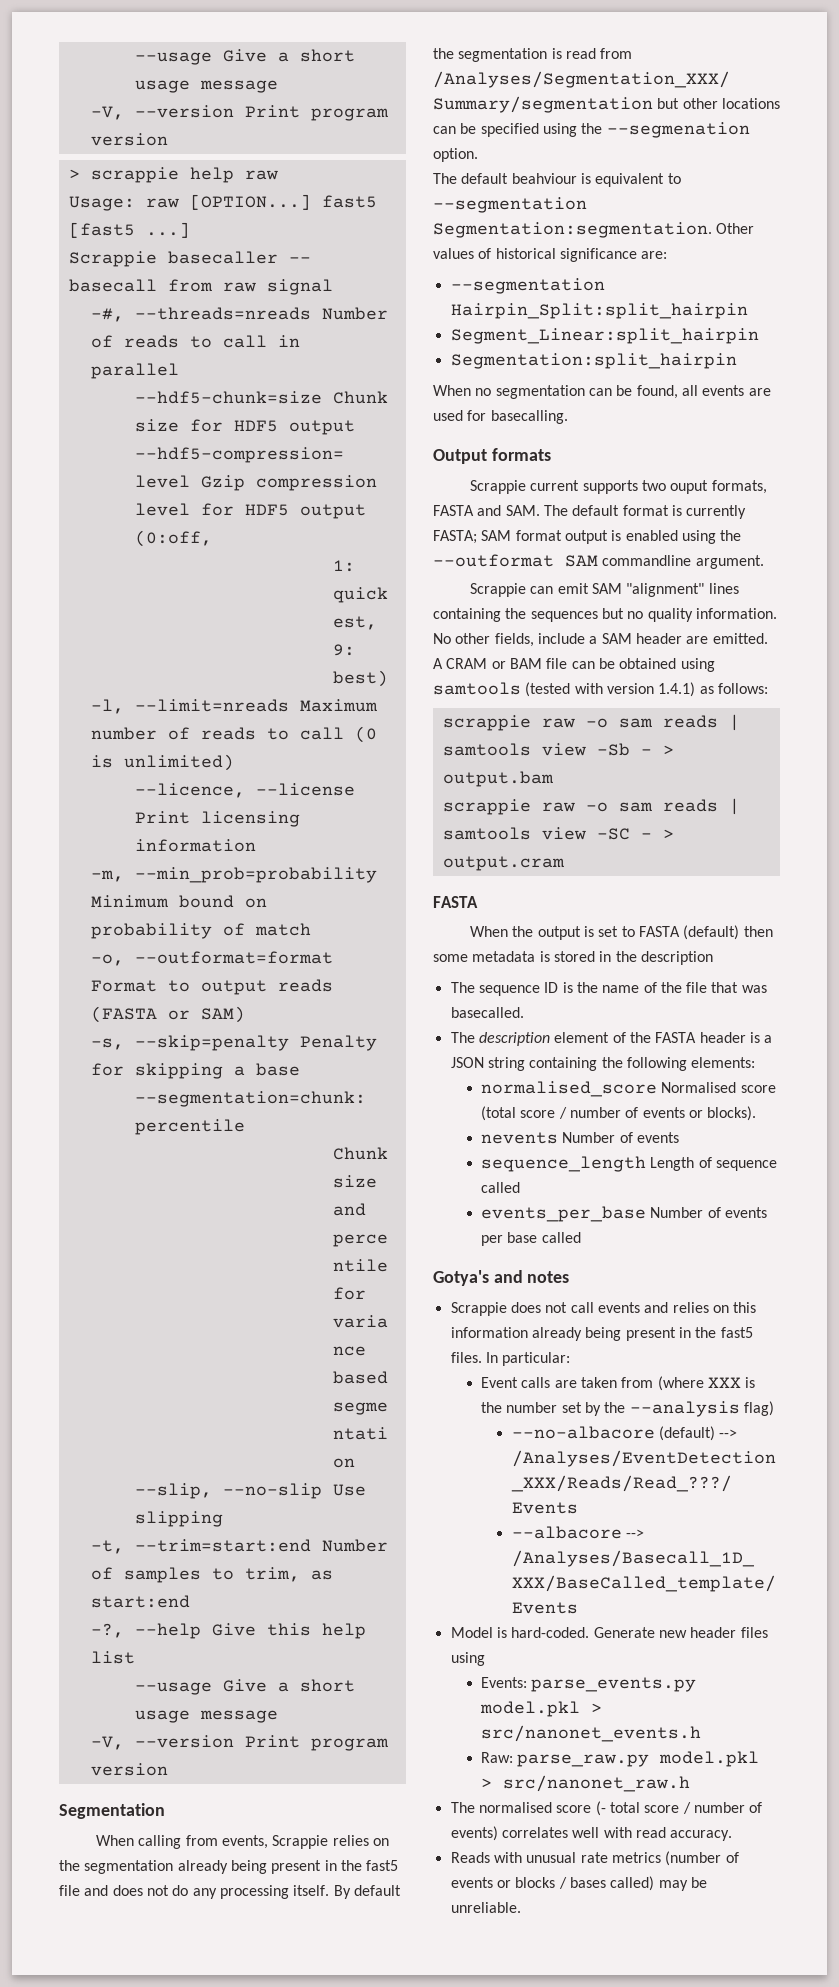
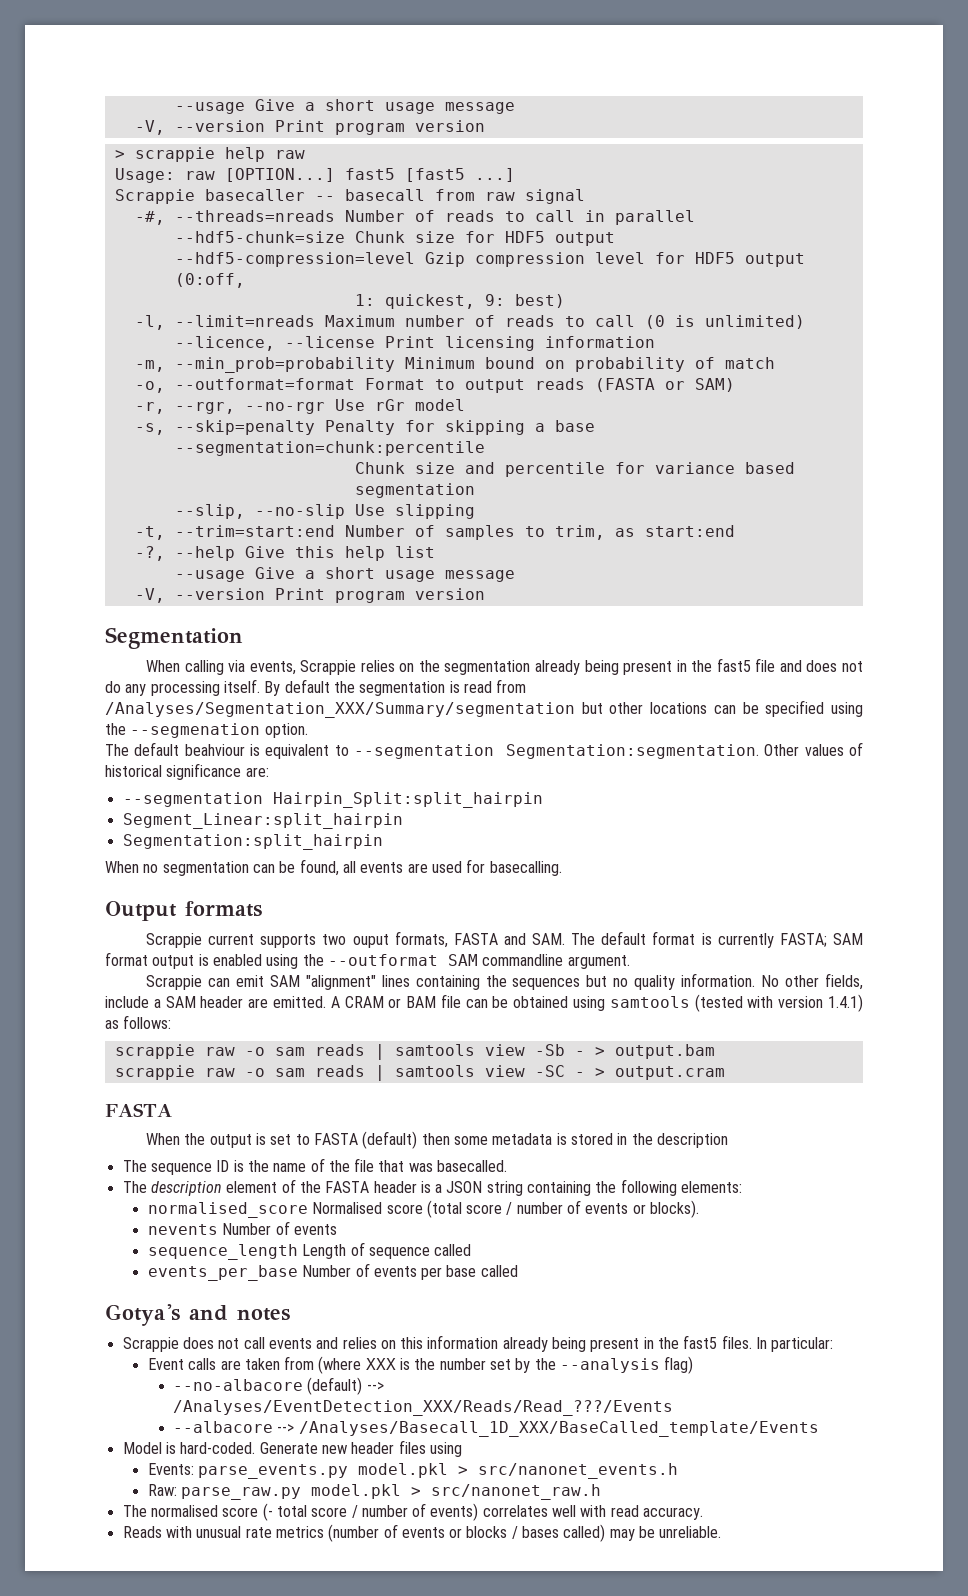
(245, 1014) none -> [134,399,465,414] // -r, --rgr, --no-rgr Use rGr model
[185,1835,218,1846] from -> [228,660,246,672] via

